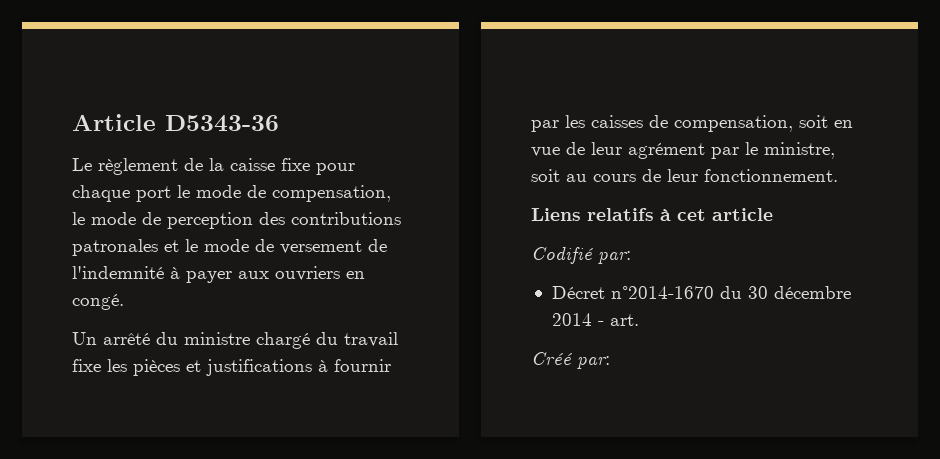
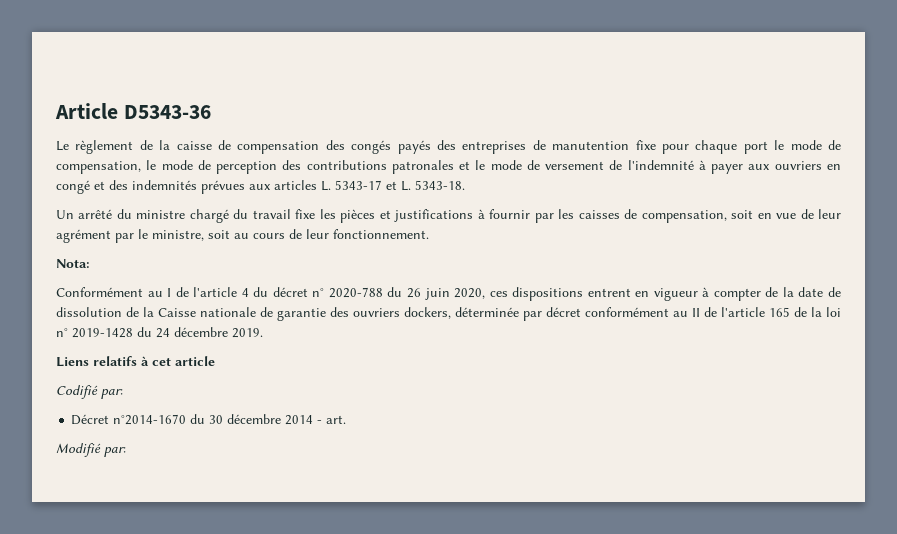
(275, 164) none -> [218,140,630,154] de compensation des congés payés des entreprises de manutention
[72,294,124,310] congé. -> [56,180,465,194] congé et des indemnités prévues aux articles L. 5343-17 et L. 5343-18.
(838, 175) none -> [56,259,90,268] [56,287,841,301] [56,307,841,321] [56,327,263,338] // Nota: // Conformément au I de l'article 4 du décret n° 2020-788 du 26 juin 2020, ces dispositions entrent en vigueur à compter de la date de dissolution de la Caisse nationale de garantie des ouvriers dockers, déterminée par décret conformément au II de l'article 165 de la loi n° 2019-1428 du 24 décembre 2019.
[531,352,572,365] Créé -> [56,443,101,457] Modifié

